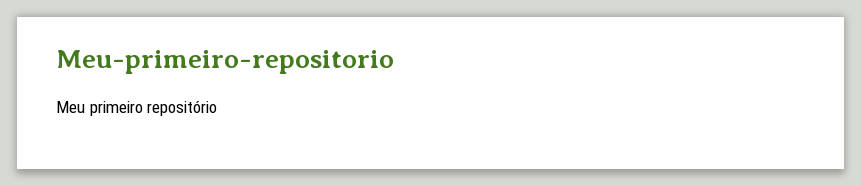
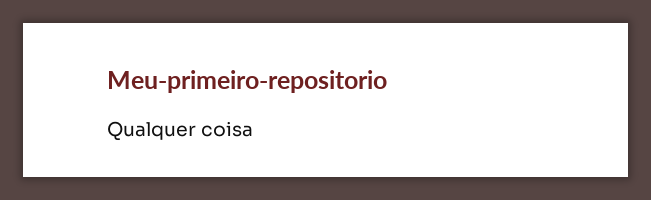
[56,100,218,116] Meu primeiro repositório -> [107,121,254,141] Qualquer coisa

